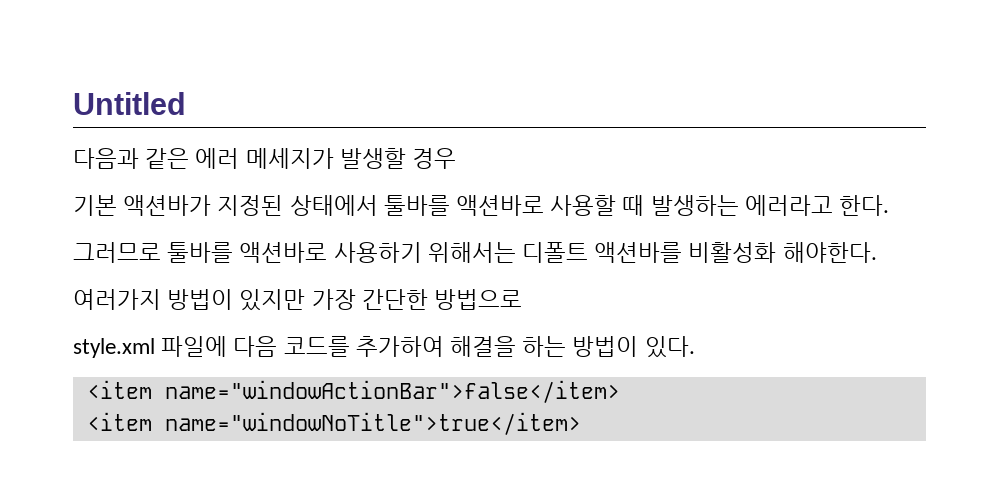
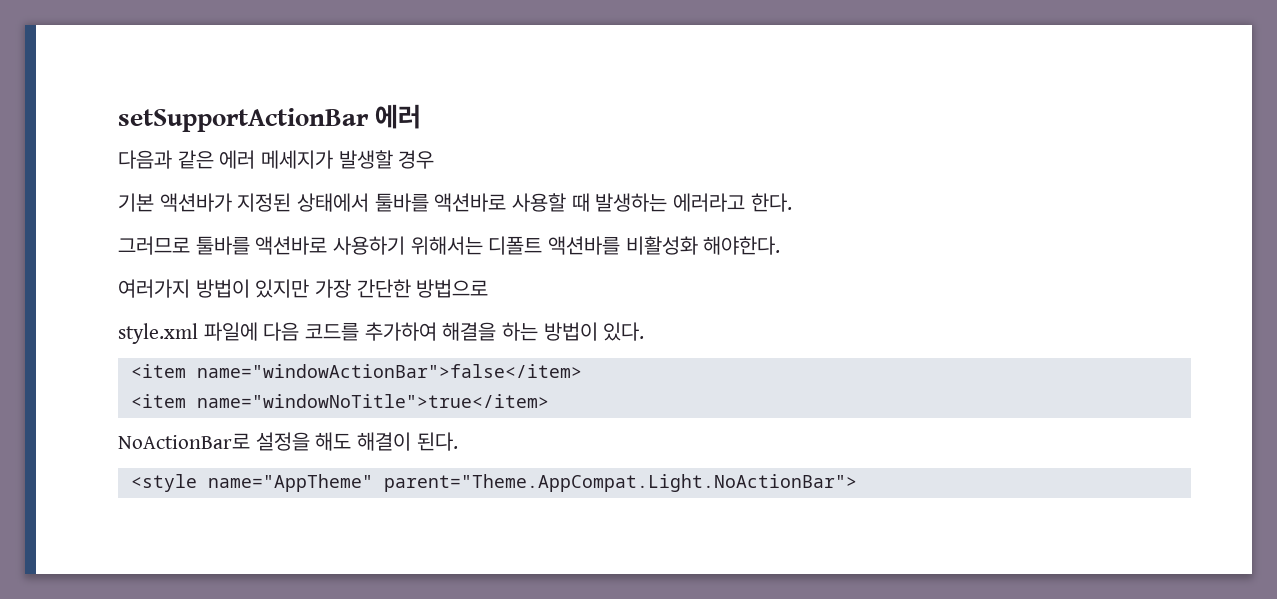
[73,92,186,115] Untitled -> [118,104,422,132] setSupportActionBar 에러
(581, 423) none -> [118,432,458,451] [130,474,857,492] // NoActionBar로 설정을 해도 해결이 된다. // <style name="AppTheme" parent="Theme.AppCompat.Light.NoActionBar">

